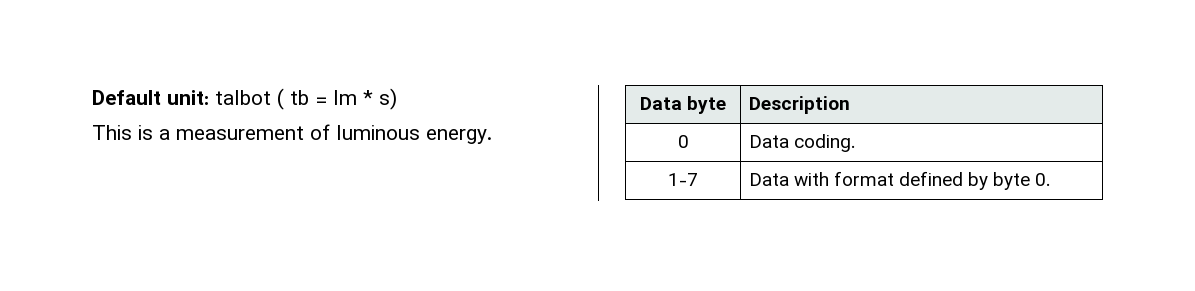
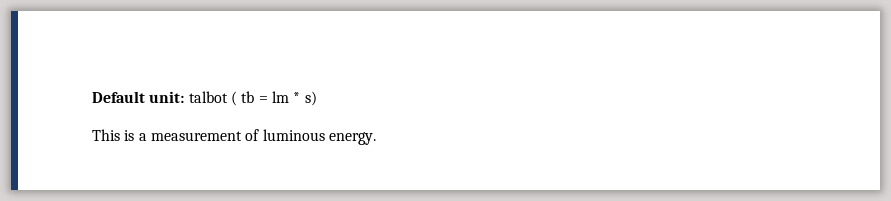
[639,96,727,114] [748,96,850,114] [677,135,689,148] [748,134,856,152] [668,173,698,186] [748,171,1052,190] // Data byte | Description // 0 | Data coding. // 1-7 | Data with format defined by byte 0. -> (376, 138) none

